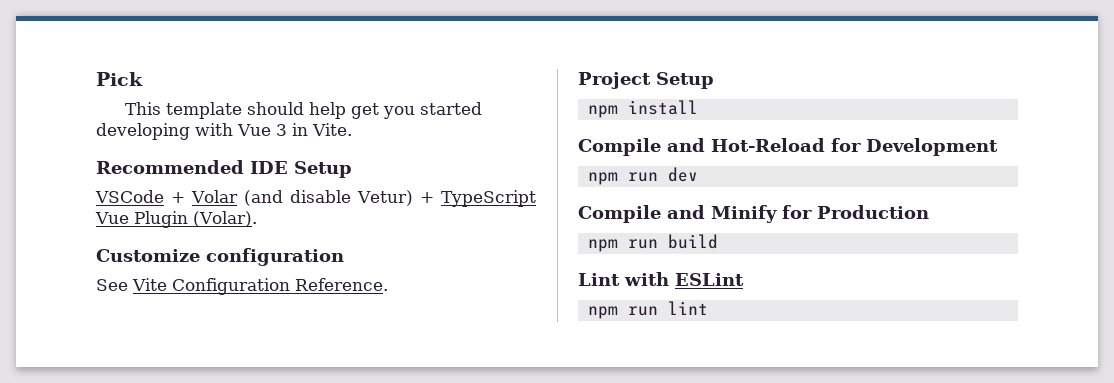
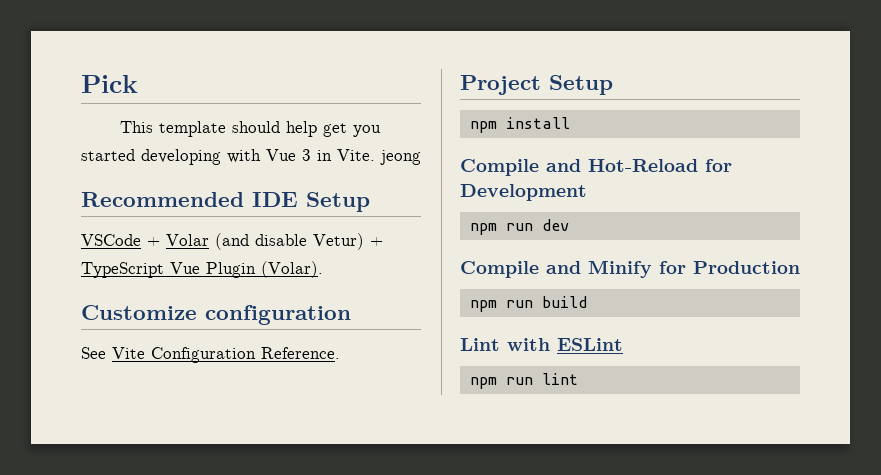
(352, 129) none -> [380,150,421,165] jeong

